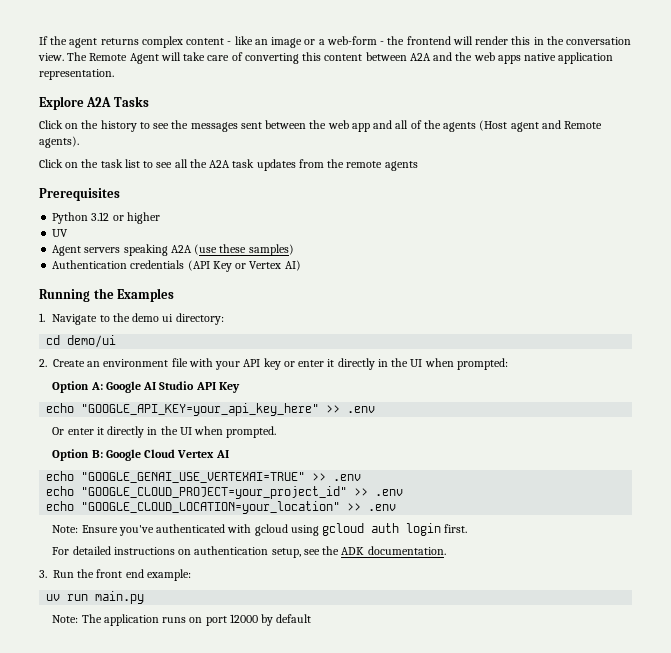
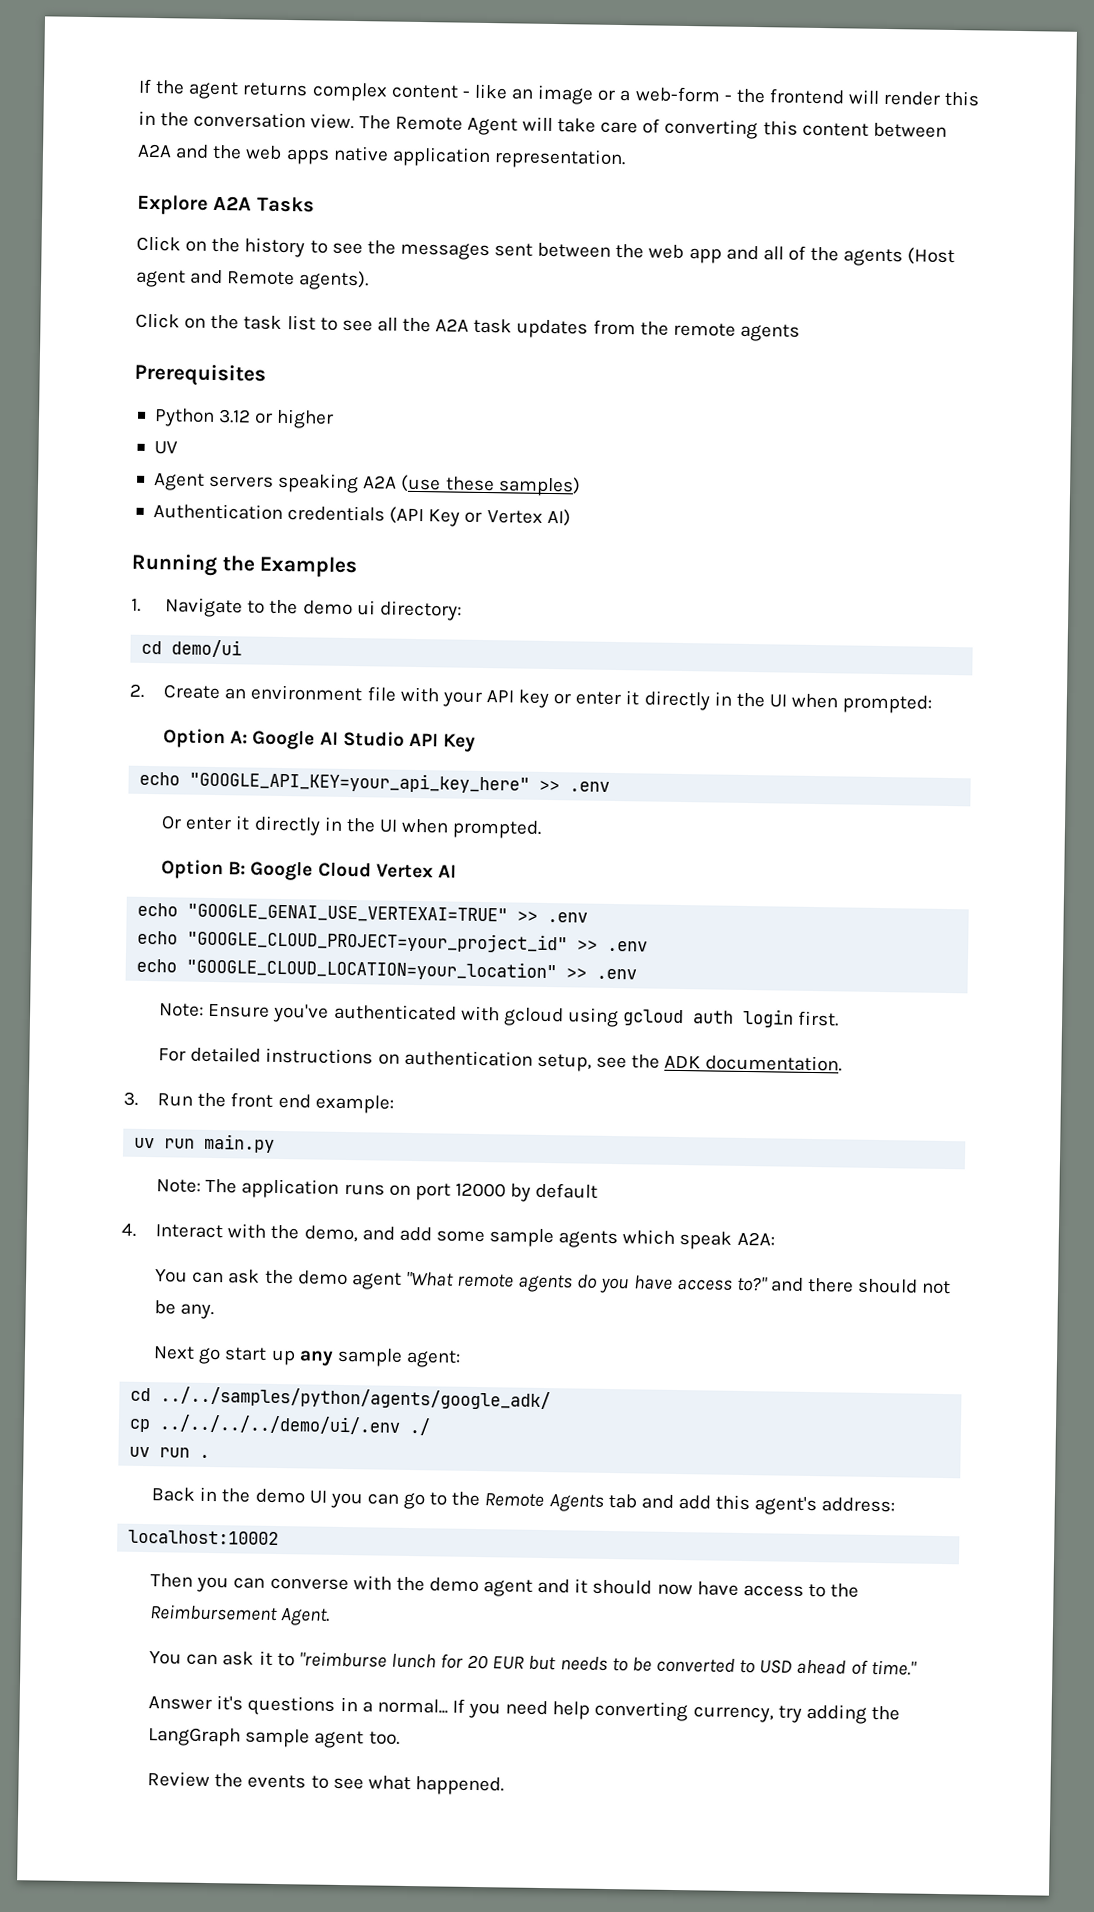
(312, 618) none -> [121,1222,775,1250] [155,1269,952,1295] [154,1300,215,1320] [153,1346,461,1368] [130,1386,552,1411] [129,1414,432,1436] [129,1446,211,1459] [151,1486,896,1516] [128,1529,280,1546] [150,1573,860,1598] [150,1604,331,1626] [149,1650,917,1676] [148,1695,900,1724] [148,1727,400,1749] [147,1771,504,1796] // 4. Interact with the demo, and add some sample agents which speak A2A: // You can ask the demo agent "What remote agents do you have access to?" and there should not be any. // Next go start up any sample agent: // cd ../../samples/python/agents/google_adk/ // cp ../../../../demo/ui/.env ./ // uv run . // Back in the demo UI you can go to the Remote Agents tab and add this agent's address: // localhost:10002 // Then you can converse with the demo agent and it should now have access to the Reimbursement Agent. // You can ask it to "reimburse lunch for 20 EUR but needs to be converted to USD ahead of time." // Answer it's questions in a normal... If you need help converting currency, try adding the LangGraph sample agent too. // Review the events to see what happened.

